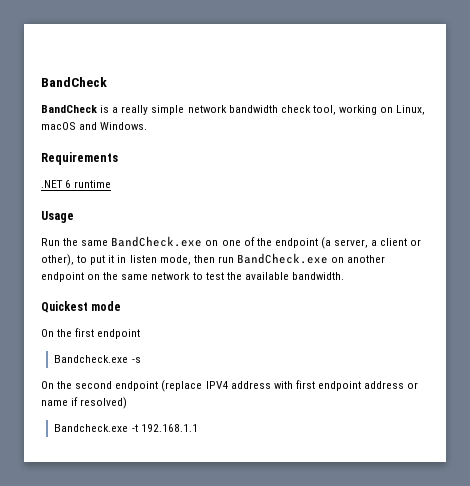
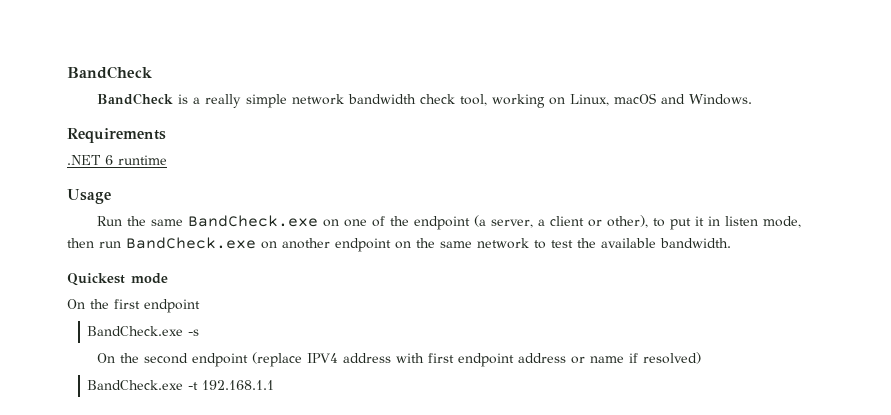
[54,355,129,363] Bandcheck.exe -> [87,326,184,336] BandCheck.exe
[54,424,129,432] Bandcheck.exe -> [87,380,184,390] BandCheck.exe

